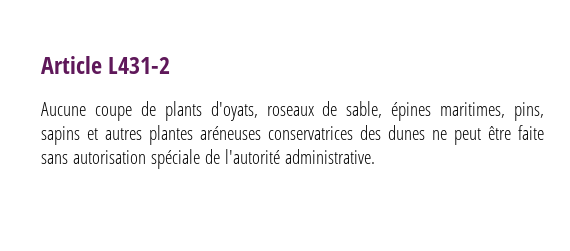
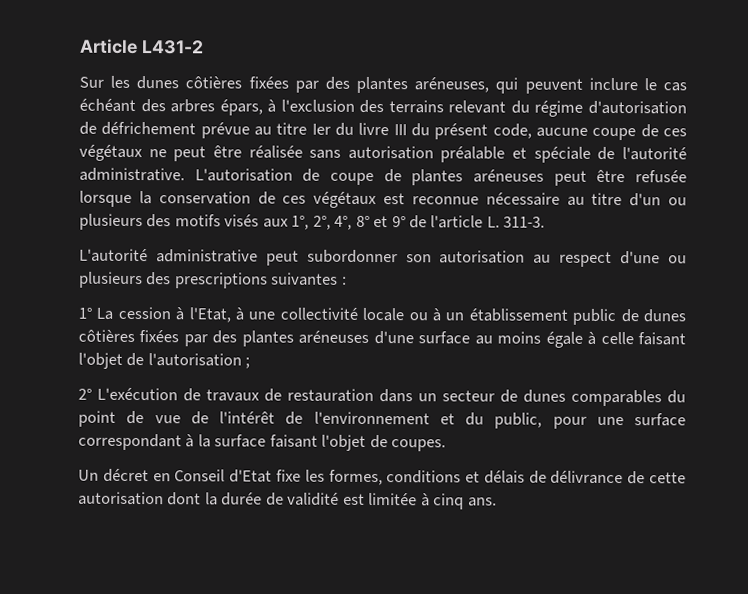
[41,101,544,121] [41,125,425,145] Aucune coupe de plants d'oyats, roseaux de sable, épines maritimes, pins, sapins et autres plantes aréneuses conservatrices des dunes -> [79,75,687,94] [79,98,687,117] [79,121,687,141] [79,144,143,162] Sur les dunes côtières fixées par des plantes aréneuses, qui peuvent inclure le cas échéant des arbres épars, à l'exclusion des terrains relevant du régime d'autorisation de défrichement prévue au titre Ier du livre III du présent code, aucune coupe de ces végétaux
[518,125,544,140] faite -> [248,145,303,159] réalisée
(146, 157) none -> [440,146,528,163] préalable et
(375, 156) none -> [194,168,687,186] [79,190,687,209] [79,213,546,231] [79,248,688,267] [79,271,347,289] [78,306,686,326] [78,329,686,348] [78,352,251,369] [78,387,686,407] [78,410,686,429] [78,433,447,452] [78,468,686,486] [78,491,497,510] L'autorisation de coupe de plantes aréneuses peut être refusée lorsque la conservation de ces végétaux est reconnue nécessaire au titre d'un ou plusieurs des motifs visés aux 1°, 2°, 4°, 8° et 9° de l'article L. 311-3. // L'autorité administrative peut subordonner son autorisation au respect d'une ou plusieurs des prescriptions suivantes : // 1° La cession à l'Etat, à une collectivité locale ou à un établissement public de dunes côtières fixées par des plantes aréneuses d'une surface au moins égale à celle faisant l'objet de l'autorisation ; // 2° L'exécution de travaux de restauration dans un secteur de dunes comparables du point de vue de l'intérêt de l'environnement et du public, pour une surface correspondant à la surface faisant l'objet de coupes. // Un décret en Conseil d'Etat fixe les formes, conditions et délais de délivrance de cette autorisation dont la durée de validité est limitée à cinq ans.

